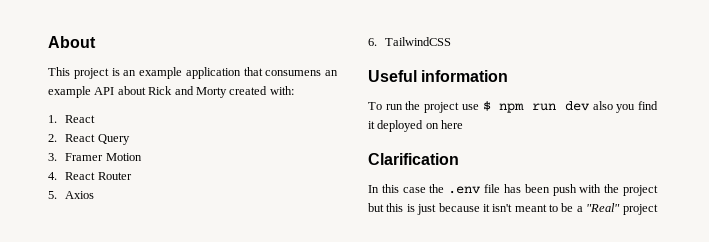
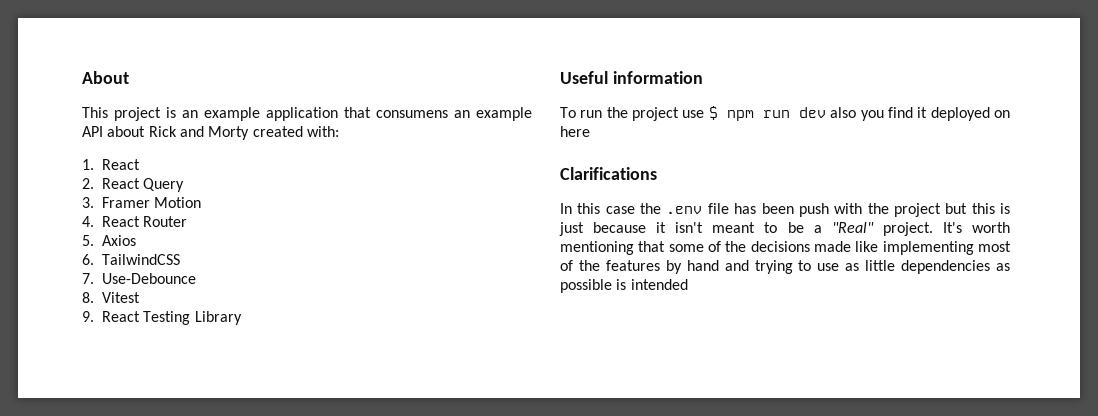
(452, 41) none -> [82,273,196,284] [82,292,140,303] [82,311,242,325] // 7. Use-Debounce // 8. Vitest // 9. React Testing Library
[368,153,459,165] Clarification -> [560,167,657,180] Clarifications
[622,204,658,215] project -> [882,222,1011,236] [560,241,1011,255] [560,260,1010,274] [560,279,688,293] project. It's worth mentioning that some of the decisions made like implementing most of the features by hand and trying to use as little dependencies as possible is intended

